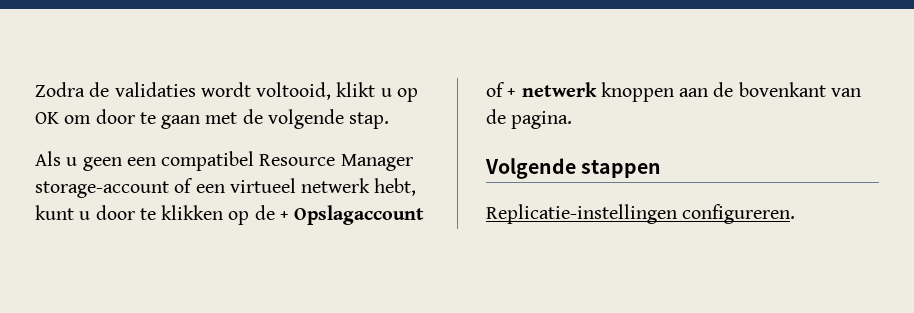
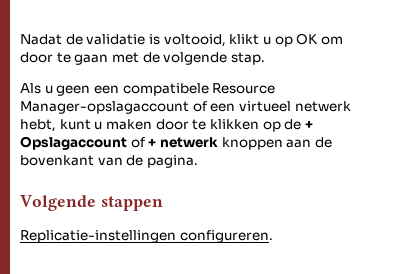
[35,82,251,97] Zodra de validaties wordt -> [20,34,160,45] Nadat de validatie is
[161,151,413,171] [35,181,169,198] compatibel Resource Manager storage-account -> [122,83,276,96] [20,101,189,114] compatibele Resource Manager-opslagaccount
(91, 215) none -> [105,119,152,130] maken

